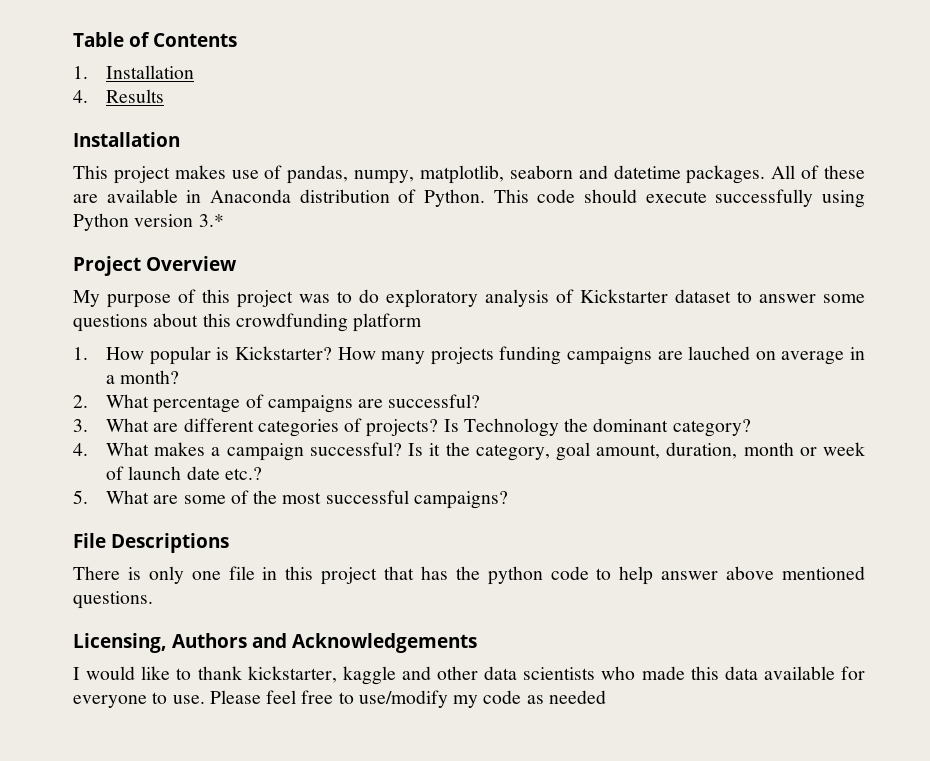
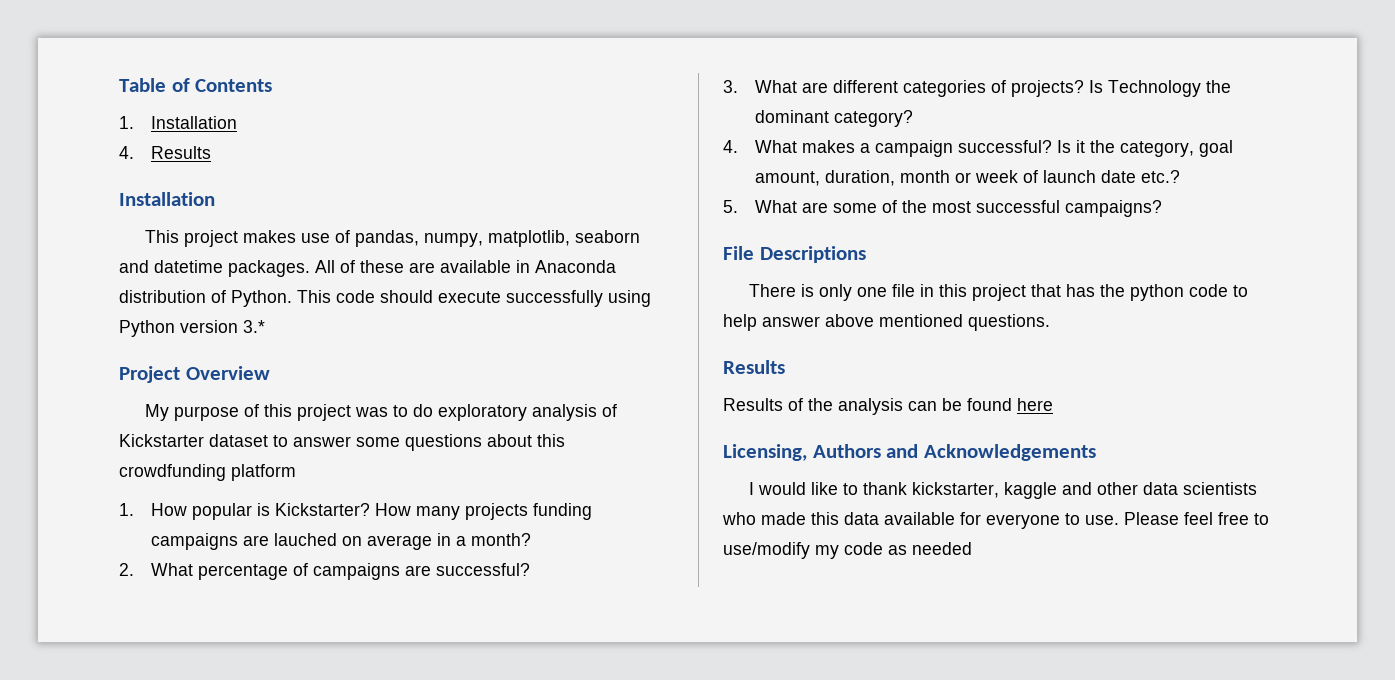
(153, 600) none -> [723,360,785,374] [723,398,1053,415] // Results // Results of the analysis can be found here

